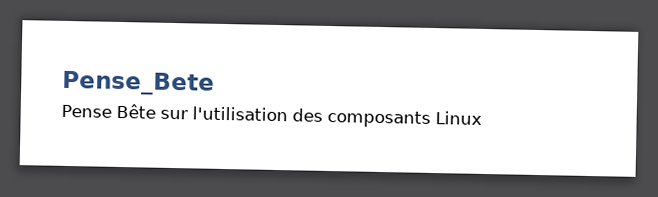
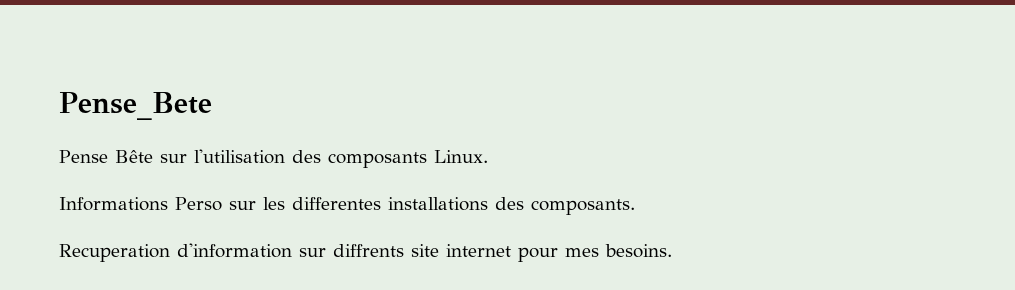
[435,111,482,125] Linux -> [434,150,488,163] [59,197,635,215] [59,243,672,262] Linux. // Informations Perso sur les differentes installations des composants. // Recuperation d'information sur diffrents site internet pour mes besoins.

